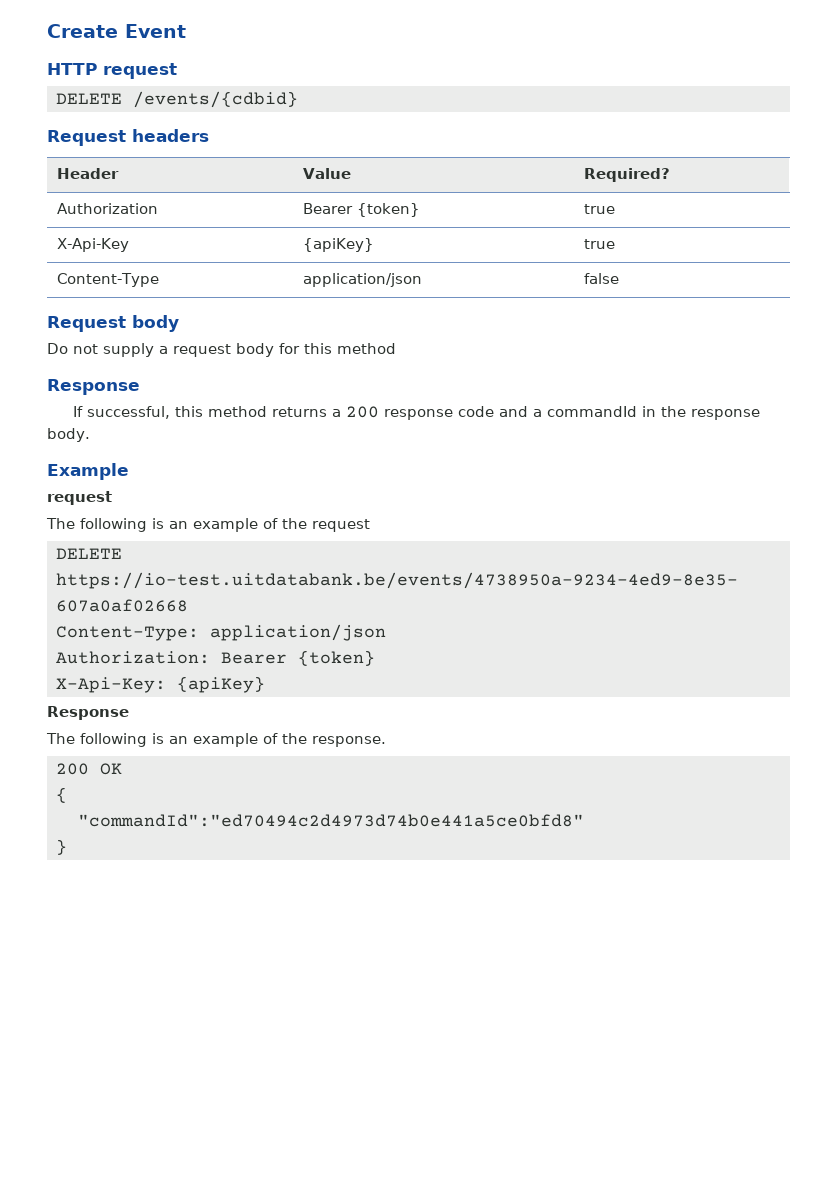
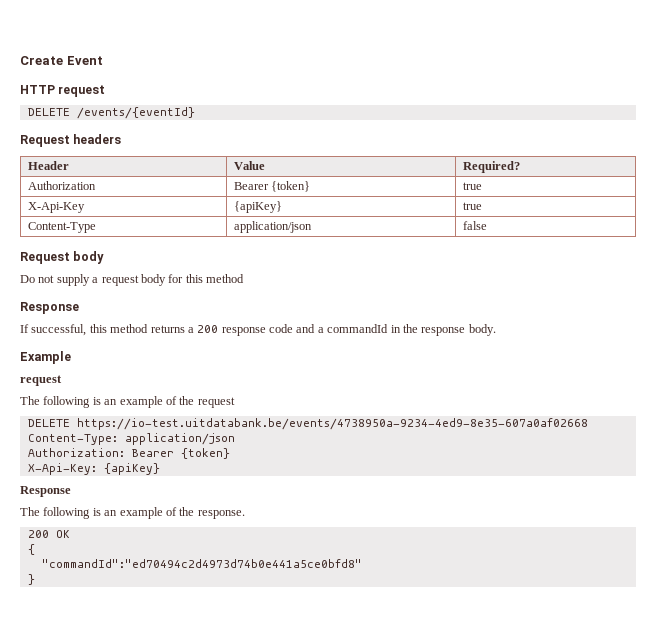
[132,91,298,108] /events/{cdbid} -> [76,107,195,119] /events/{eventId}

